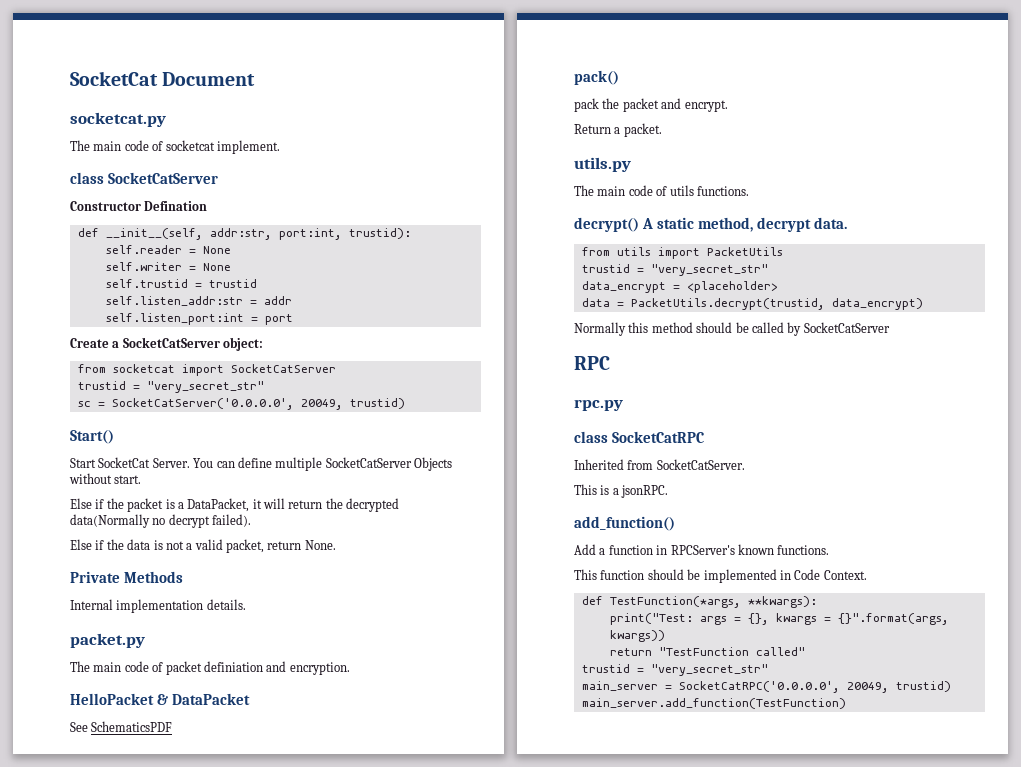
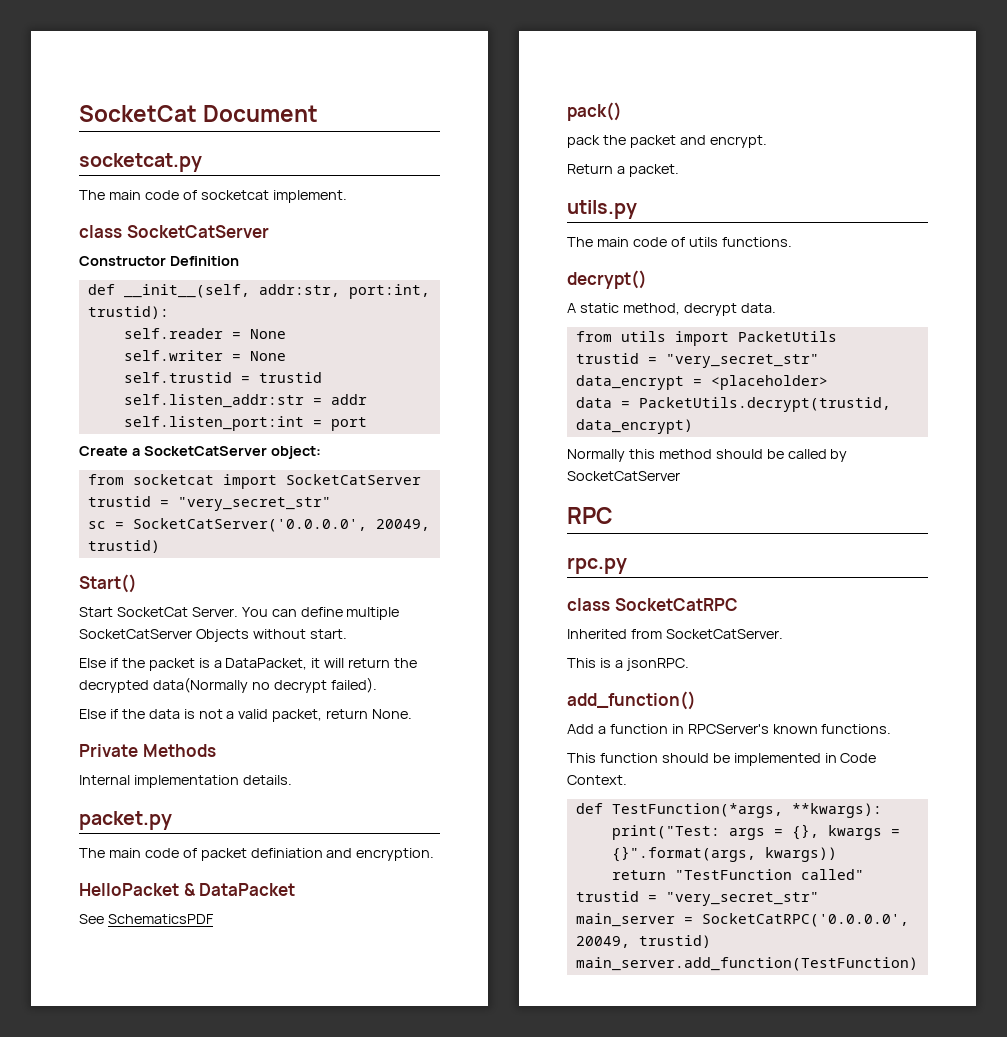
[144,201,208,211] Defination -> [169,256,239,266] Definition
(639, 224) none -> (647, 279) //

